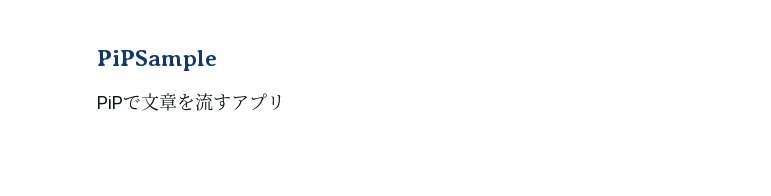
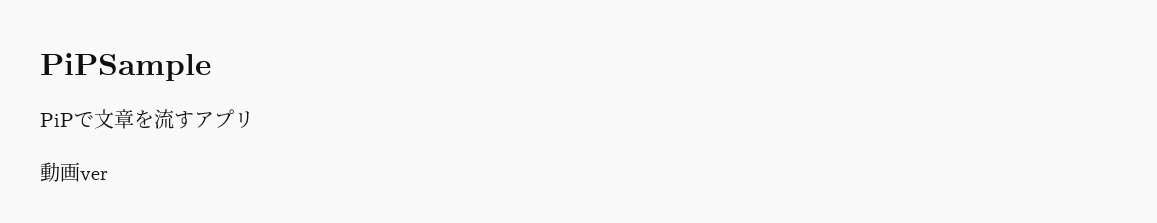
(285, 102) none -> [40,162,108,182] // 動画ver

